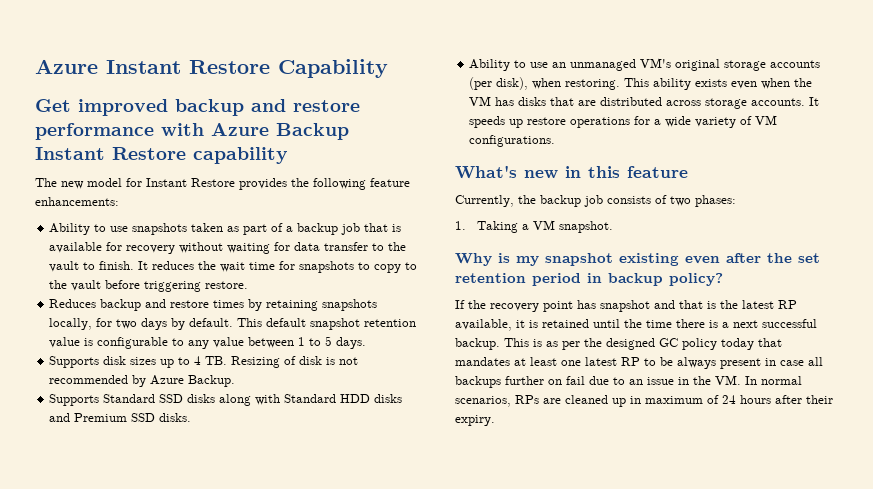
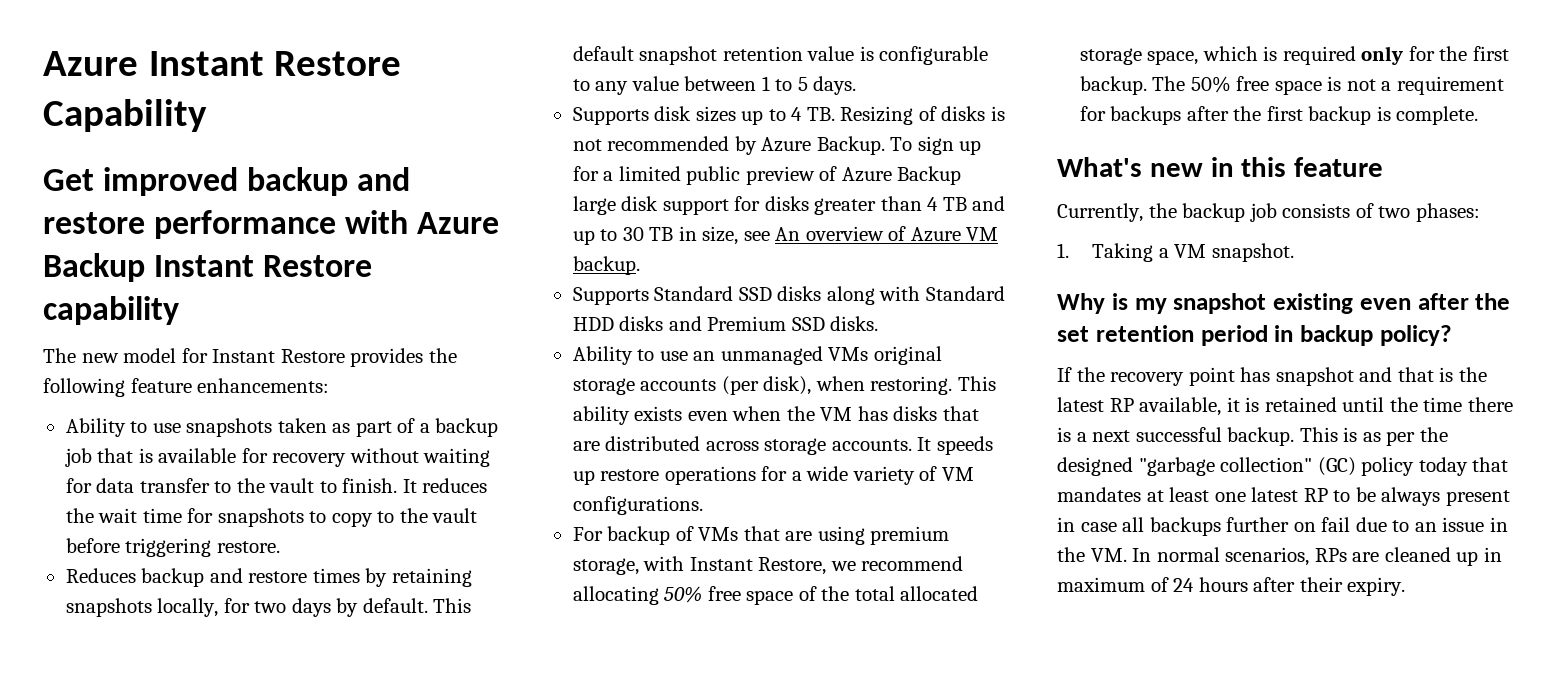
[299,356,323,365] disk -> [941,106,986,121] disks
(236, 381) none -> [890,136,982,155] [572,166,962,185] [572,196,1006,215] [572,226,999,245] [572,256,640,275] To sign up for a limited public preview of Azure Backup large disk support for disks greater than 4 TB and up to 30 TB in size, see An overview of Azure VM backup.
[640,58,672,68] VM's -> [828,347,869,361] VMs
(556, 141) none -> [572,526,950,545] [572,556,964,575] [572,586,979,605] [1079,46,1509,65] [1079,76,1504,95] [1079,106,1479,125] // For backup of VMs that are using premium storage, with Instant Restore, we recommend allocating 50% free space of the total allocated storage space, which is required only for the first backup. The 50% free space is not a requirement for backups after the first backup is complete.
[659,338,678,347] GC -> [1138,457,1356,476] "garbage collection" (GC)

